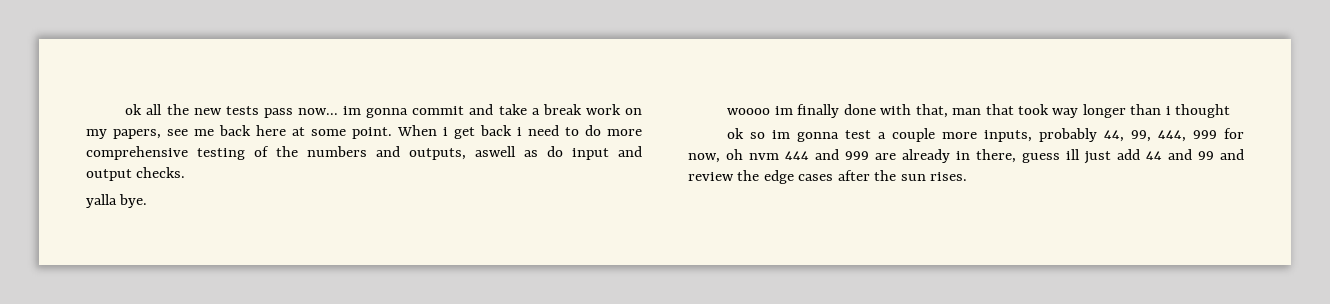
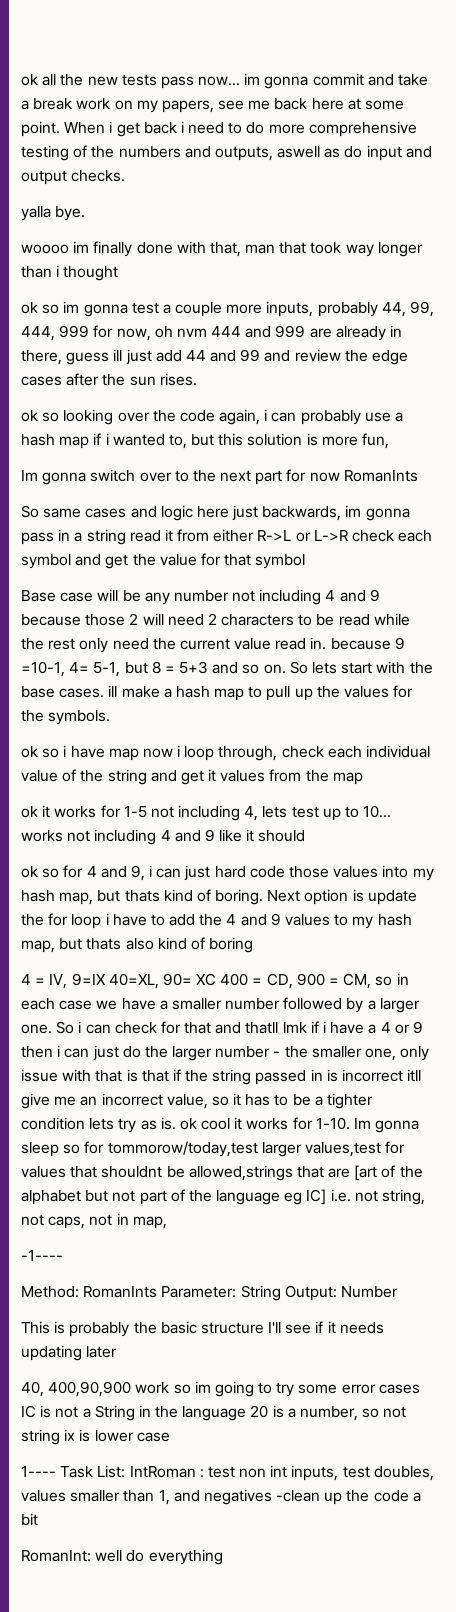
(968, 176) none -> [21,409,404,425] [21,433,390,449] [21,469,418,485] [21,505,410,521] [21,529,433,545] [21,553,306,569] [21,589,380,605] [21,613,410,626] [21,637,405,653] [21,661,433,677] [21,685,414,701] [21,710,111,725] [21,745,431,761] [21,769,363,785] [21,805,392,821] [21,829,306,845] [21,865,434,881] [21,889,417,905] [21,913,412,929] [21,937,254,953] [21,973,409,989] [21,997,420,1013] [21,1021,423,1034] [21,1045,430,1061] [21,1069,422,1085] [21,1093,374,1109] [21,1117,420,1133] [21,1141,406,1157] [21,1165,423,1181] [21,1189,426,1205] [21,1213,167,1229] [21,1250,63,1261] [21,1285,398,1301] [21,1321,384,1337] [21,1345,118,1361] [21,1381,420,1397] [21,1405,407,1421] [21,1429,170,1445] [21,1465,434,1481] [21,1489,421,1505] [21,1513,38,1526] [21,1549,223,1565] // ok so looking over the code again, i can probably use a hash map if i wanted to, but this solution is more fun, // Im gonna switch over to the next part for now RomanInts // So same cases and logic here just backwards, im gonna pass in a string read it from either R->L or L->R check each symbol and get the value for that symbol // Base case will be any number not including 4 and 9 because those 2 will need 2 characters to be read while the rest only need the current value read in. because 9 =10-1, 4= 5-1, but 8 = 5+3 and so on. So lets start with the base cases. ill make a hash map to pull up the values for the symbols. // ok so i have map now i loop through, check each individual value of the string and get it values from the map // ok it works for 1-5 not including 4, lets test up to 10... works not including 4 and 9 like it should // ok so for 4 and 9, i can just hard code those values into my hash map, but thats kind of boring. Next option is update the for loop i have to add the 4 and 9 values to my hash map, but thats also kind of boring // 4 = IV, 9=IX 40=XL, 90= XC 400 = CD, 900 = CM, so in each case we have a smaller number followed by a larger one. So i can check for that and thatll lmk if i have a 4 or 9 then i can just do the larger number - the smaller one, only issue with that is that if the string passed in is incorrect itll give me an incorrect value, so it has to be a tighter condition lets try as is. ok cool it works for 1-10. Im gonna sleep so for tommorow/today,test larger values,test for values that shouldnt be allowed,strings that are [art of the alphabet but not part of the language eg IC] i.e. not string, not caps, not in map, // -1---- // Method: RomanInts Parameter: String Output: Number // This is probably the basic structure I'll see if it needs updating later // 40, 400,90,900 work so im going to try some error cases IC is not a String in the language 20 is a number, so not string ix is lower case // 1---- Task List: IntRoman : test non int inputs, test doubles, values smaller than 1, and negatives -clean up the code a bit // RomanInt: well do everything

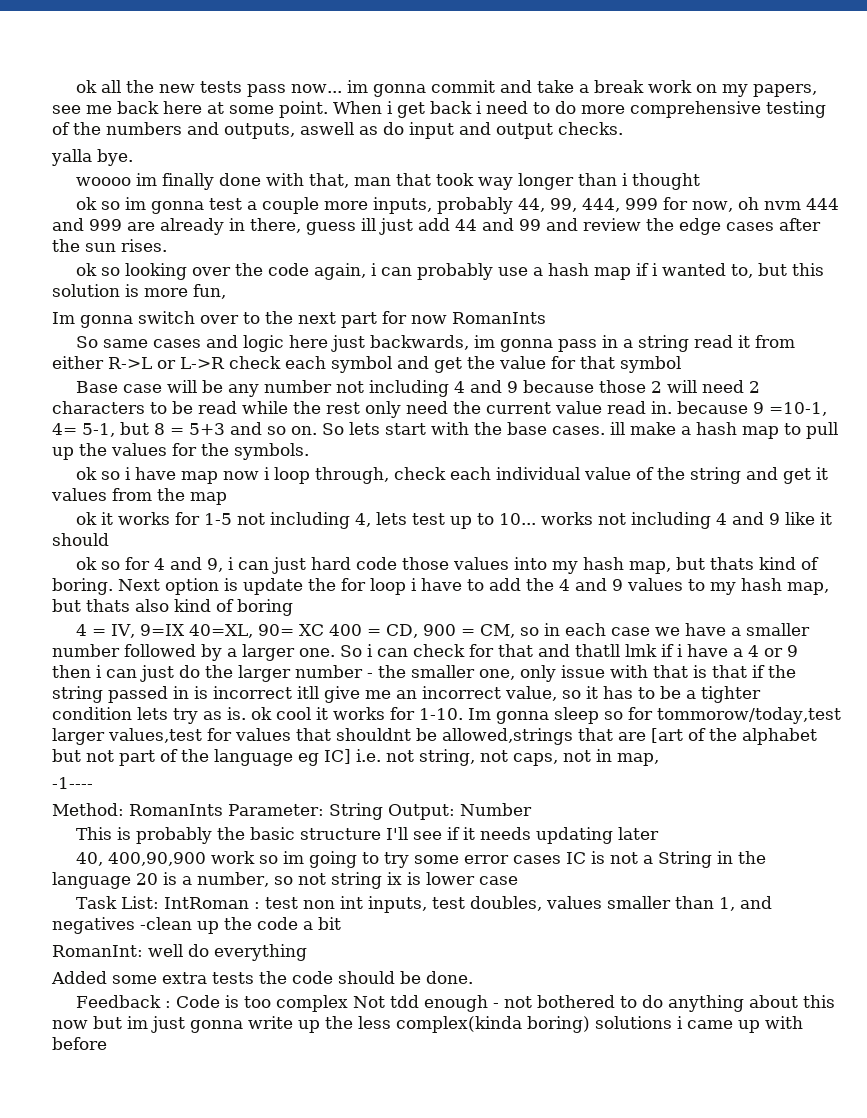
[21,1466,56,1477] 1---- -> (518, 880) none
(223, 1557) none -> [51,971,473,984] [76,995,836,1012] [52,1016,803,1033] [52,1037,107,1050] // Added some extra tests the code should be done. // Feedback : Code is too complex Not tdd enough - not bothered to do anything about this now but im just gonna write up the less complex(kinda boring) solutions i came up with before

